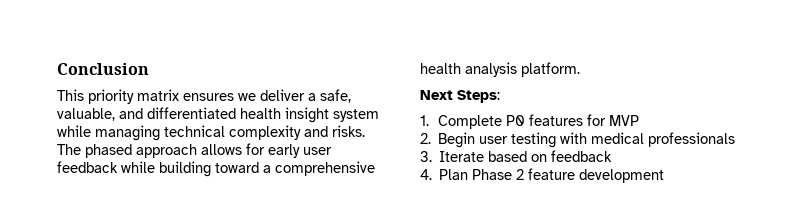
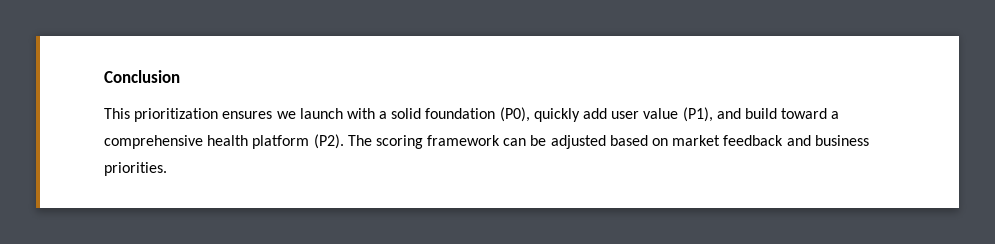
[88,89,351,104] [57,107,379,123] [57,125,365,141] [57,143,332,158] [57,161,375,177] [420,62,580,77] [420,90,500,103] [420,114,640,129] [420,132,736,148] [420,151,485,162] priority matrix ensures we deliver a safe, valuable, and differentiated health insight system while managing technical complexity and risks. The phased approach allows for early user feedback while building toward a comprehensive health analysis platform. // Next Steps: // 1. Complete P0 features for MVP // 2. Begin user testing with medical professionals // 3. Iterate -> [134,107,840,122] [104,134,606,149] prioritization ensures we launch with a solid foundation (P0), quickly add user value (P1), and build toward a comprehensive health platform (P2). The scoring framework can be adjusted
[551,150,613,162] [420,168,665,183] feedback // 4. Plan Phase 2 feature development -> [672,135,869,146] [104,162,167,176] market feedback and business priorities.

